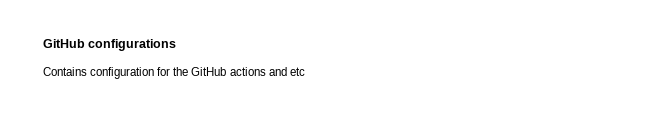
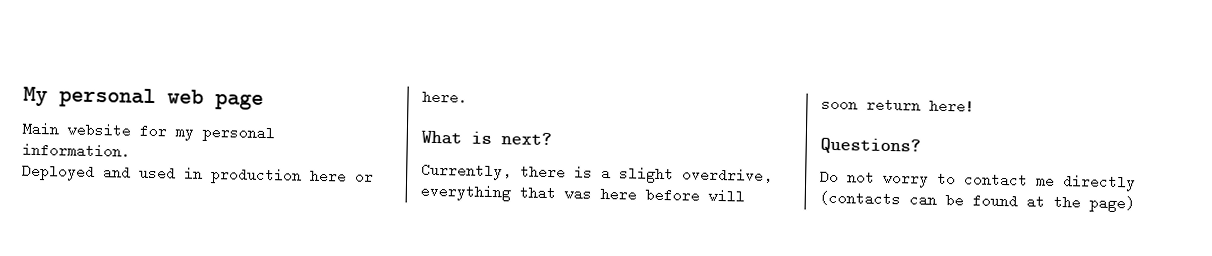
[43,39,177,51] [43,67,305,79] GitHub configurations // Contains configuration for the GitHub actions and etc -> [23,86,264,110] [22,121,275,143] [22,142,131,159] [21,163,374,185] [422,89,468,105] [421,130,552,146] [421,162,773,184] [420,183,745,203] [821,97,975,114] [820,137,921,155] [820,169,1136,192] [819,190,1135,213] My personal web page // Main website for my personal information. // Deployed and used in production here or here. // What is next? // Currently, there is a slight overdrive, everything that was here before will soon return here! // Questions? // Do not worry to contact me directly (contacts can be found at the page)

